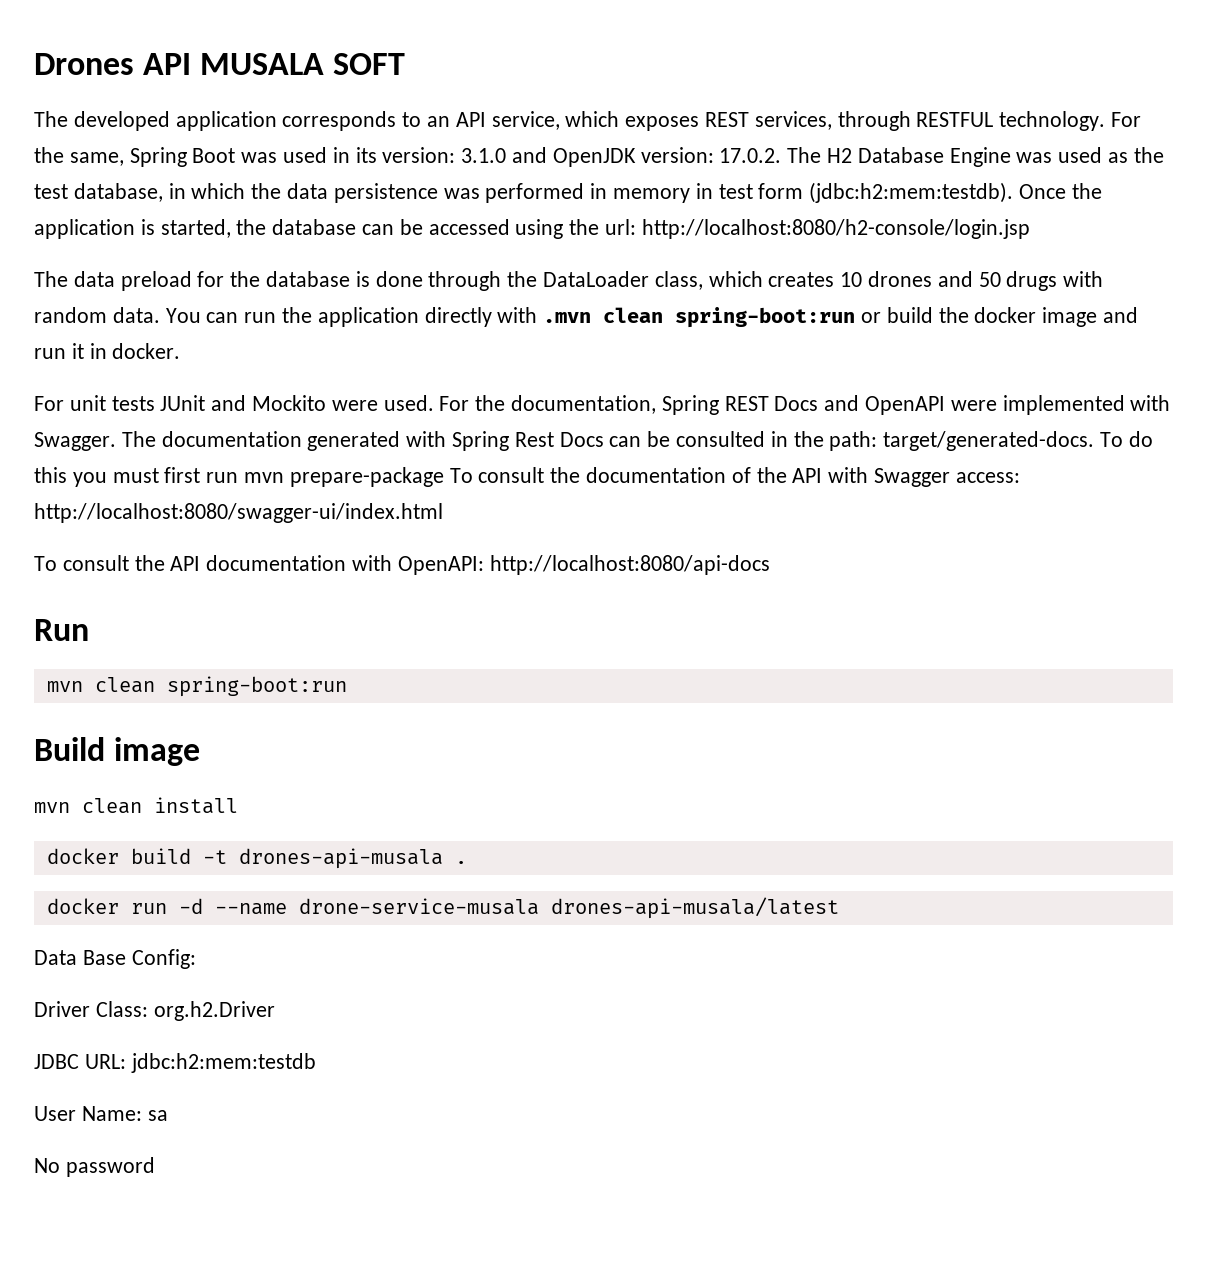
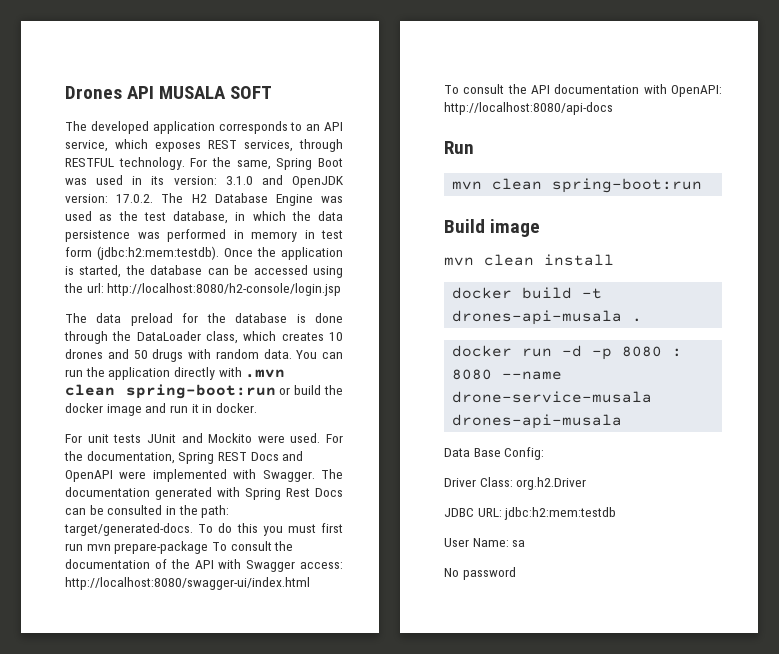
(203, 906) none -> [592,346,683,360] [452,369,493,380] -p 8080 : 8080
[550,897,839,919] drones-api-musala/latest -> [452,414,623,429] drones-api-musala

